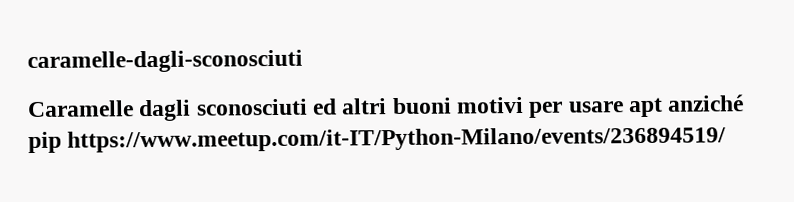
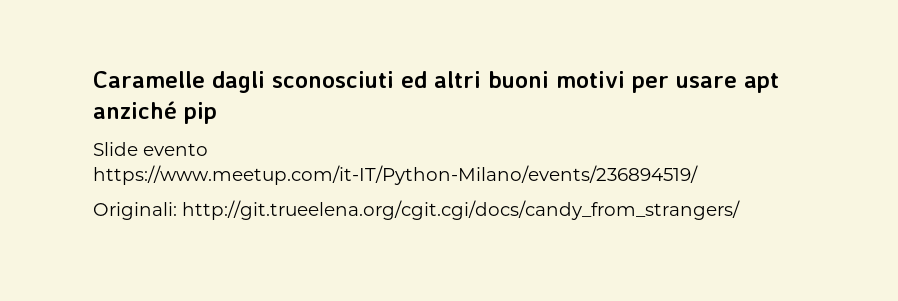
[27,49,303,74] caramelle-dagli-sconosciuti // -> (93, 79) none
(62, 142) none -> [93,142,208,156] // Slide evento
(727, 139) none -> [93,200,740,220] // Originali: http://git.trueelena.org/cgit.cgi/docs/candy_from_strangers/

